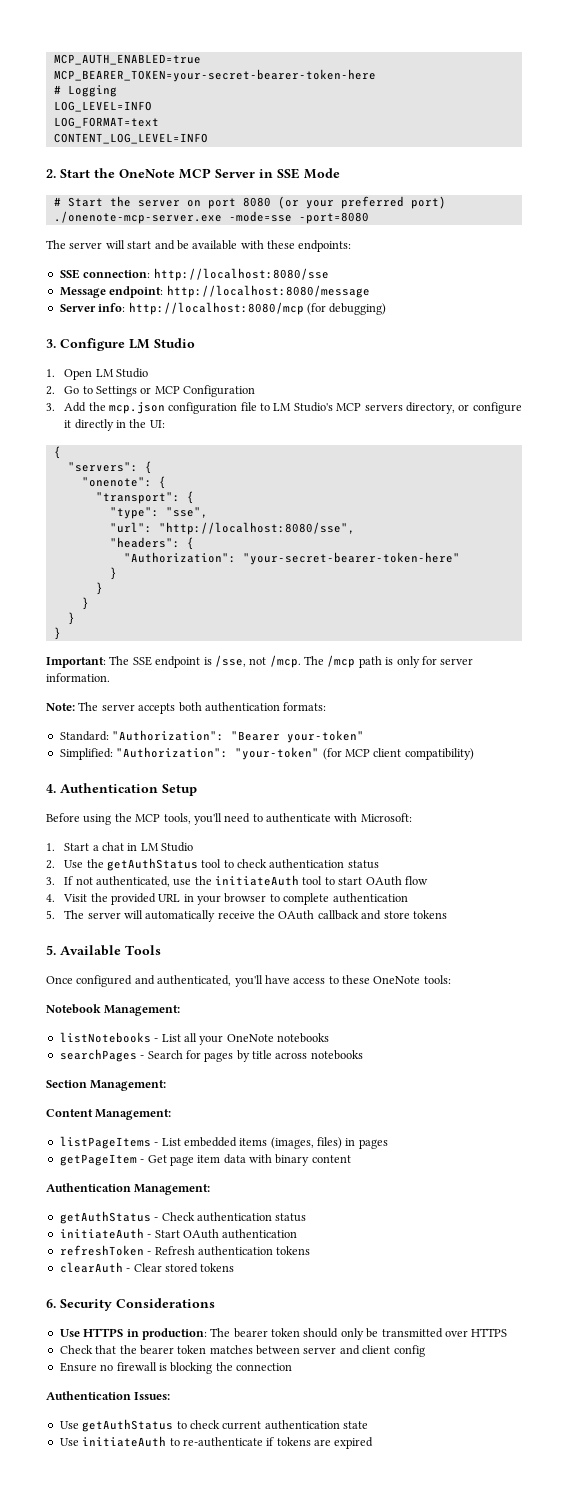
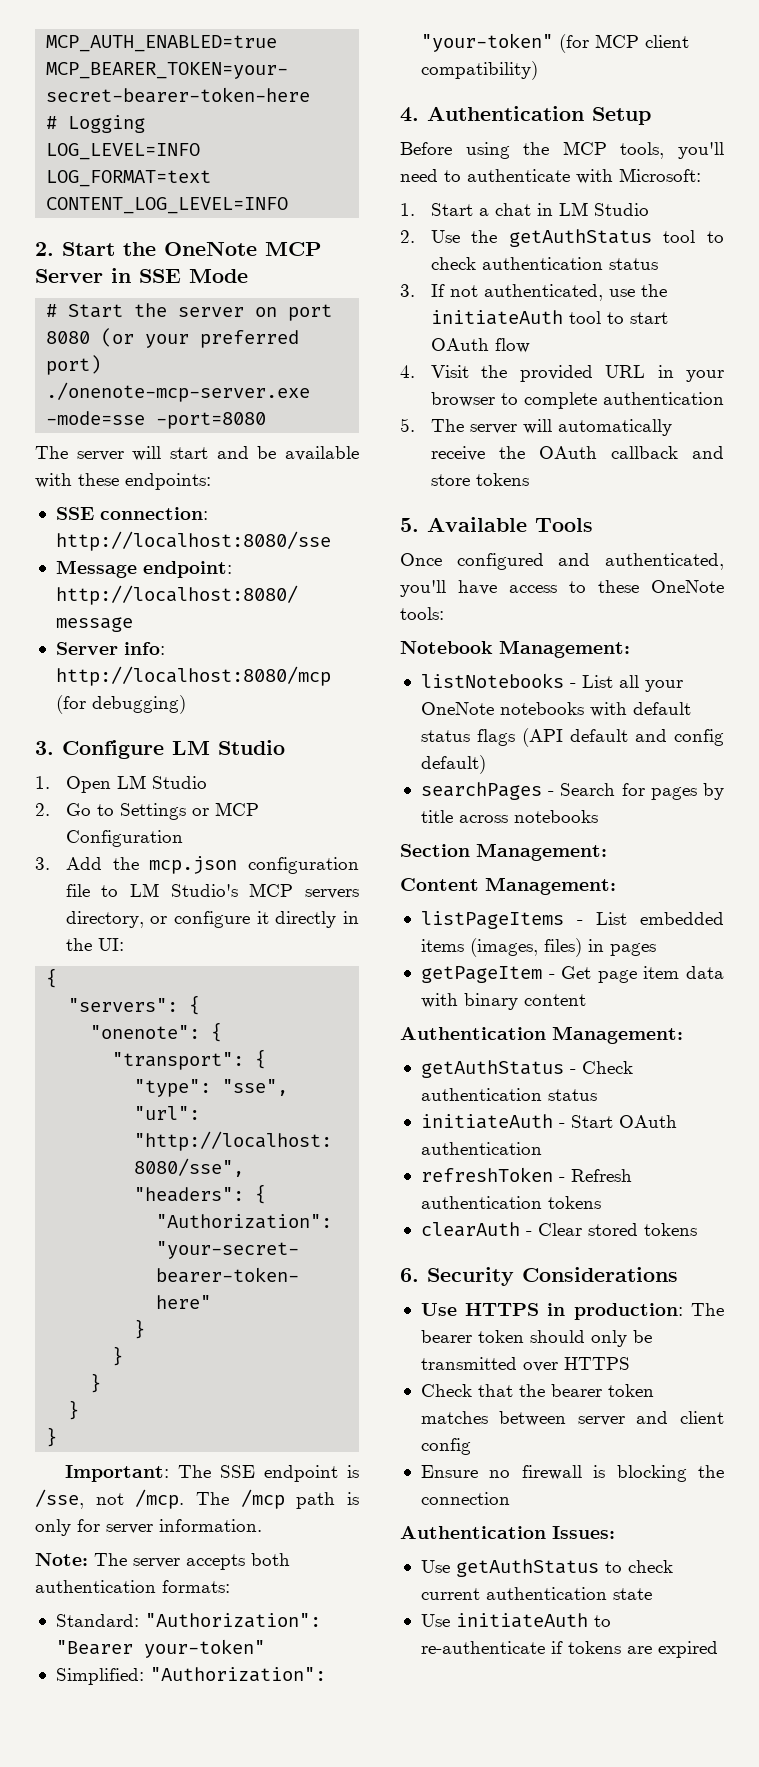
(329, 1038) none -> [589,702,691,717] [420,728,724,747] [420,755,486,774] with default status flags (API default and config default)

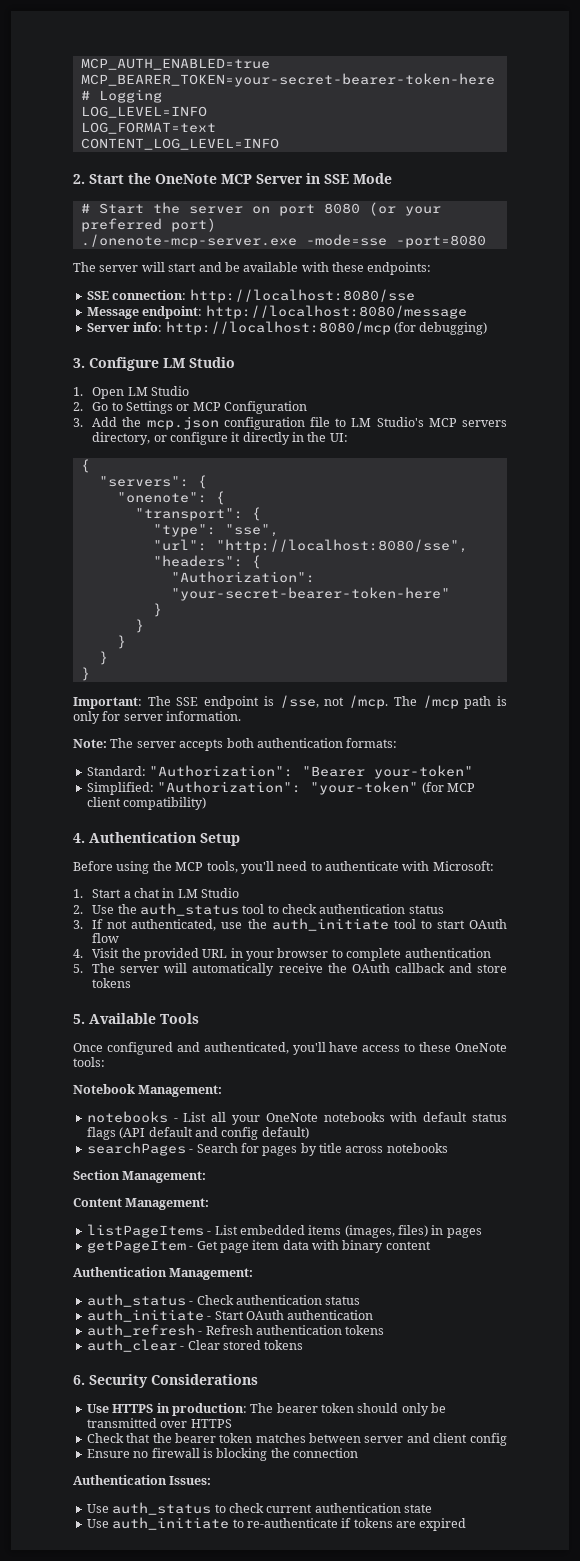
[508,229,652,247] getAuthStatus -> [139,903,239,916] auth_status
[430,310,563,325] initiateAuth -> [271,918,389,931] auth_initiate
[420,673,564,688] listNotebooks -> [86,1111,168,1123] notebooks
[420,1060,564,1078] getAuthStatus -> [86,1294,186,1307] auth_status
[420,1114,553,1129] initiateAuth -> [86,1309,204,1322] auth_initiate
[420,1167,553,1182] refreshToken -> [86,1324,195,1337] auth_refresh
[420,1222,520,1237] clearAuth -> [86,1339,177,1352] auth_clear
[455,1559,599,1577] getAuthStatus -> [112,1502,212,1515] auth_status
[455,1613,588,1628] initiateAuth -> [112,1517,230,1530] auth_initiate

